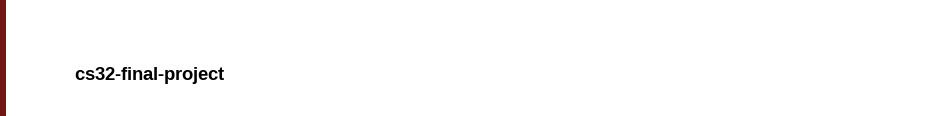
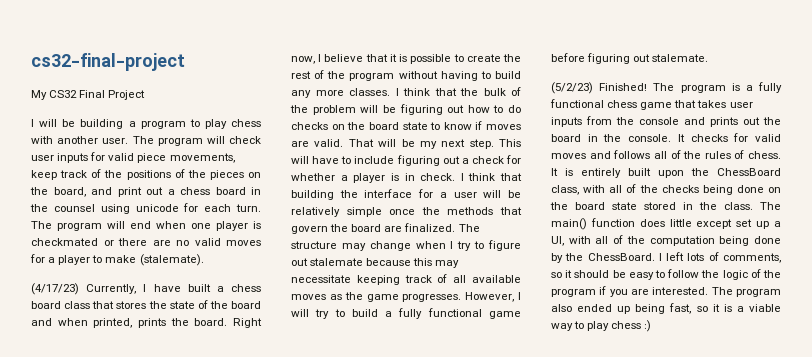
(224, 75) none -> [31,90,146,100] [31,119,261,129] [31,136,261,146] [31,152,235,163] [31,169,261,180] [30,187,261,197] [30,203,261,214] [31,221,261,231] [31,238,261,246] [30,254,204,266] [31,283,261,295] [31,300,261,309] [31,318,262,328] [291,54,521,64] [291,70,521,81] [291,87,521,98] [290,104,521,115] [291,121,521,130] [291,139,521,149] [291,155,521,166] [291,173,522,183] [291,189,521,200] [291,207,522,217] [291,223,480,234] [291,240,521,251] [291,258,460,268] [291,274,521,285] [291,292,521,302] [291,308,521,319] [551,53,709,64] [551,82,782,94] [550,99,753,110] [551,116,781,127] [551,133,781,142] [551,150,781,159] [551,168,781,178] [551,184,781,195] [550,202,781,210] [551,218,781,230] [551,235,781,246] [551,252,781,263] [551,269,781,280] [551,286,781,297] [551,303,781,314] [551,320,652,332] // My CS32 Final Project // I will be building a program to play chess with another user. The program will check user inputs for valid piece movements, keep track of the positions of the pieces on the board, and print out a chess board in the counsel using unicode for each turn. The program will end when one player is checkmated or there are no valid moves for a player to make (stalemate). // (4/17/23) Currently, I have built a chess board class that stores the state of the board and when printed, prints the board. Right now, I believe that it is possible to create the rest of the program without having to build any more classes. I think that the bulk of the problem will be figuring out how to do checks on the board state to know if moves are valid. That will be my next step. This will have to include figuring out a check for whether a player is in check. I think that building the interface for a user will be relatively simple once the methods that govern the board are finalized. The structure may change when I try to figure out stalemate because this may necessitate keeping track of all available moves as the game progresses. However, I will try to build a fully functional game before figuring out stalemate. // (5/2/23) Finished! The program is a fully functional chess game that takes user inputs from the console and prints out the board in the console. It checks for valid moves and follows all of the rules of chess. It is entirely built upon the ChessBoard class, with all of the checks being done on the board state stored in the class. The main() function does little except set up a UI, with all of the computation being done by the ChessBoard. I left lots of comments, so it should be easy to follow the logic of the program if you are interested. The program also ended up being fast, so it is a viable way to play chess :)

